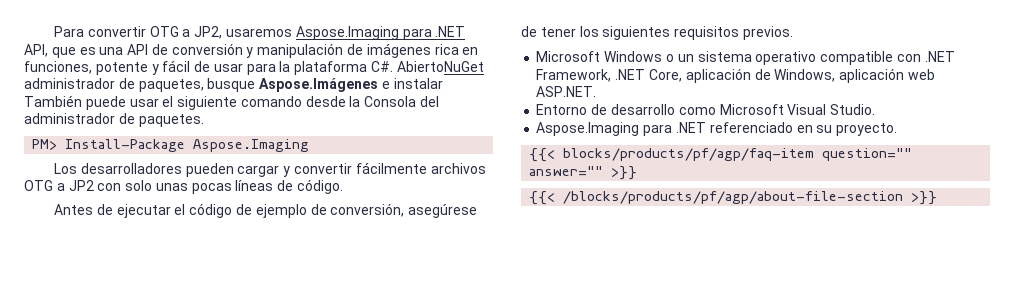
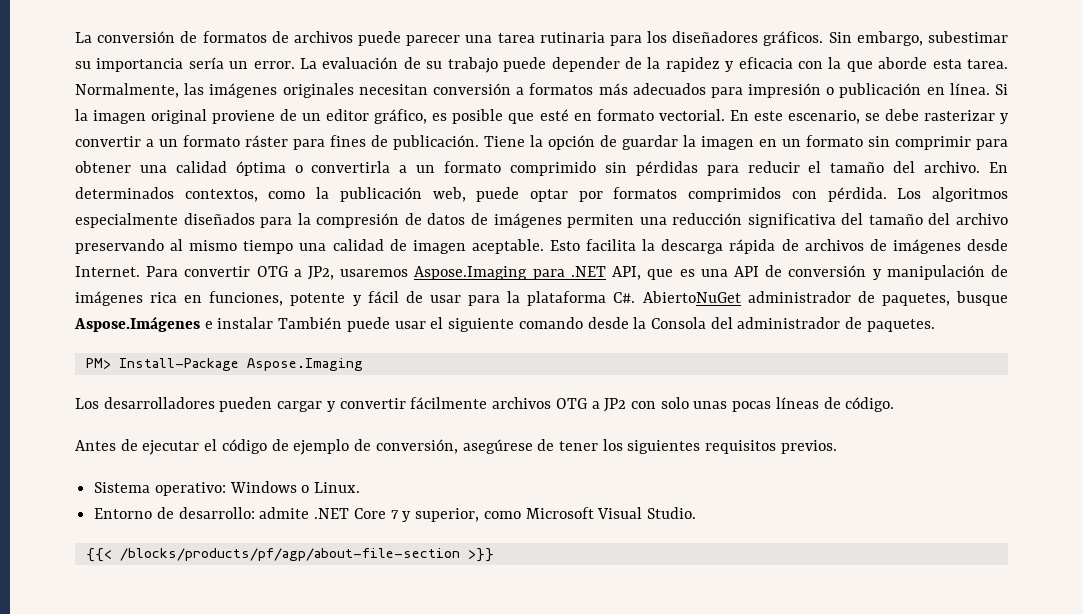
(54, 31) none -> [75,31,1008,46] [75,57,1008,73] [75,83,1008,98] [75,109,1009,124] [75,135,1008,150] [75,161,1009,176] [75,187,1008,202] [75,213,1008,228] [75,239,1008,254] [75,266,140,277] La conversión de formatos de archivos puede parecer una tarea rutinaria para los diseñadores gráficos. Sin embargo, subestimar su importancia sería un error. La evaluación de su trabajo puede depender de la rapidez y eficacia con la que aborde esta tarea. Normalmente, las imágenes originales necesitan conversión a formatos más adecuados para impresión o publicación en línea. Si la imagen original proviene de un editor gráfico, es posible que esté en formato vectorial. En este escenario, se debe rasterizar y convertir a un formato ráster para fines de publicación. Tiene la opción de guardar la imagen en un formato sin comprimir para obtener una calidad óptima o convertirla a un formato comprimido sin pérdidas para reducir el tamaño del archivo. En determinados contextos, como la publicación web, puede optar por formatos comprimidos con pérdida. Los algoritmos especialmente diseñados para la compresión de datos de imágenes permiten una reducción significativa del tamaño del archivo preservando al mismo tiempo una calidad de imagen aceptable. Esto facilita la descarga rápida de archivos de imágenes desde Internet.
[536,51,955,65] [536,68,935,83] [536,86,597,97] [536,104,876,115] [536,122,898,136] [529,148,913,162] [529,166,638,180] Microsoft Windows o un sistema operativo compatible con .NET Framework, .NET Core, aplicación de Windows, aplicación web ASP.NET. // Entorno de desarrollo como Microsoft Visual Studio. // Aspose.Imaging para .NET referenciado en su proyecto. // {{< blocks/products/pf/agp/faq-item question="" answer="" >}} -> [94,481,361,496] [94,507,696,522] Sistema operativo: Windows o Linux. // Entorno de desarrollo: admite .NET Core 7 y superior, como Microsoft Visual Studio.

